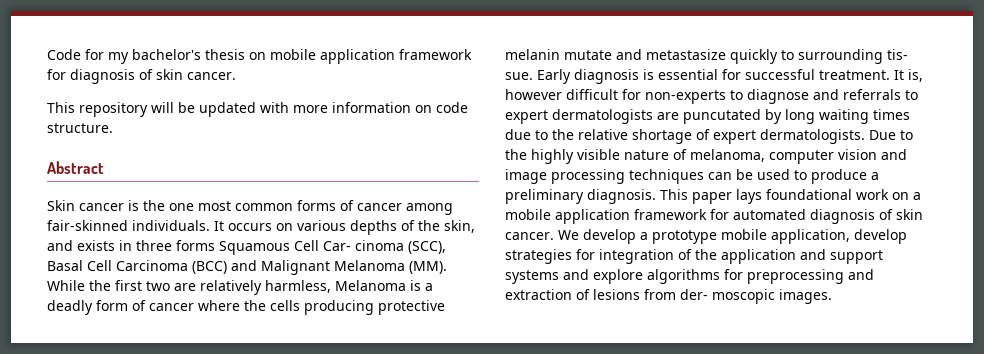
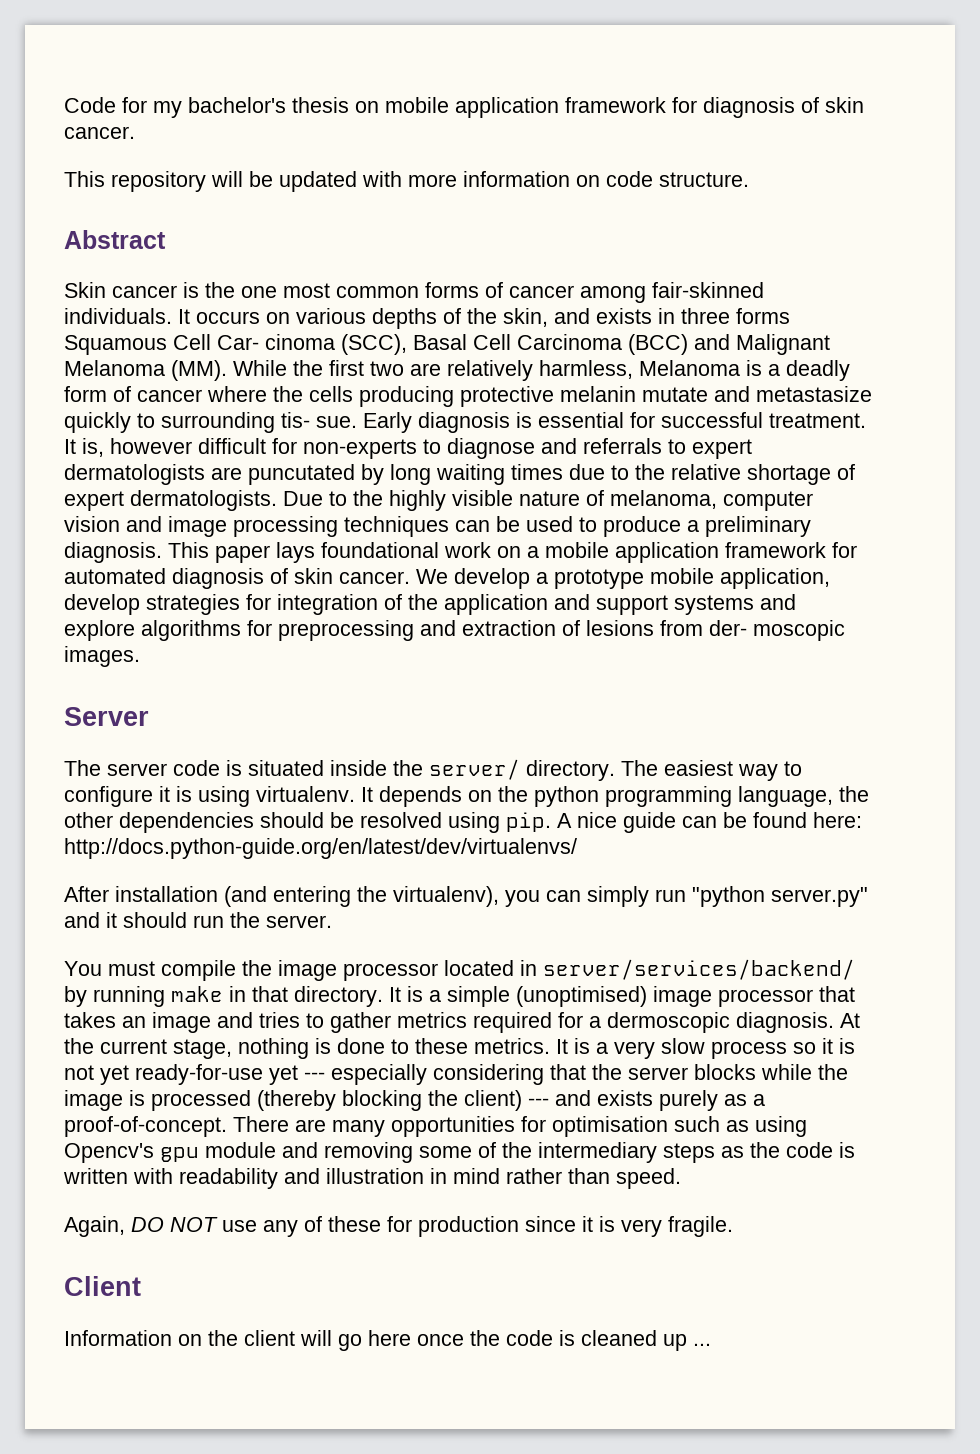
(832, 296) none -> [64,707,149,726] [64,759,802,781] [64,786,869,807] [64,812,862,833] [64,838,577,859] [64,886,868,907] [64,912,332,928] [64,959,855,981] [64,986,855,1007] [64,1012,860,1033] [64,1038,855,1059] [64,1064,848,1085] [64,1090,765,1111] [64,1116,807,1137] [64,1142,855,1163] [63,1168,681,1189] [64,1216,733,1237] [64,1276,141,1296] [64,1330,711,1351] // Server // The server code is situated inside the server/ directory. The easiest way to configure it is using virtualenv. It depends on the python programming language, the other dependencies should be resolved using pip. A nice guide can be found here: http://docs.python-guide.org/en/latest/dev/virtualenvs/ // After installation (and entering the virtualenv), you can simply run "python server.py" and it should run the server. // You must compile the image processor located in server/services/backend/ by running make in that directory. It is a simple (unoptimised) image processor that takes an image and tries to gather metrics required for a dermoscopic diagnosis. At the current stage, nothing is done to these metrics. It is a very slow process so it is not yet ready-for-use yet --- especially considering that the server blocks while the image is processed (thereby blocking the client) --- and exists purely as a proof-of-concept. There are many opportunities for optimisation such as using Opencv's gpu module and removing some of the intermediary steps as the code is written with readability and illustration in mind rather than speed. // Again, DO NOT use any of these for production since it is very fragile. // Client // Information on the client will go here once the code is cleaned up ...

